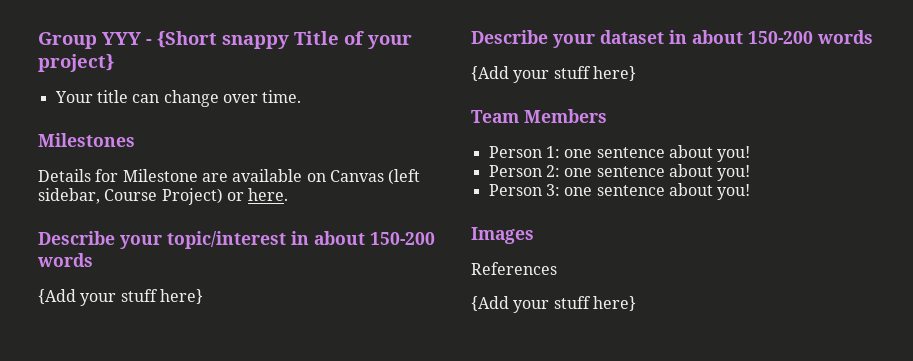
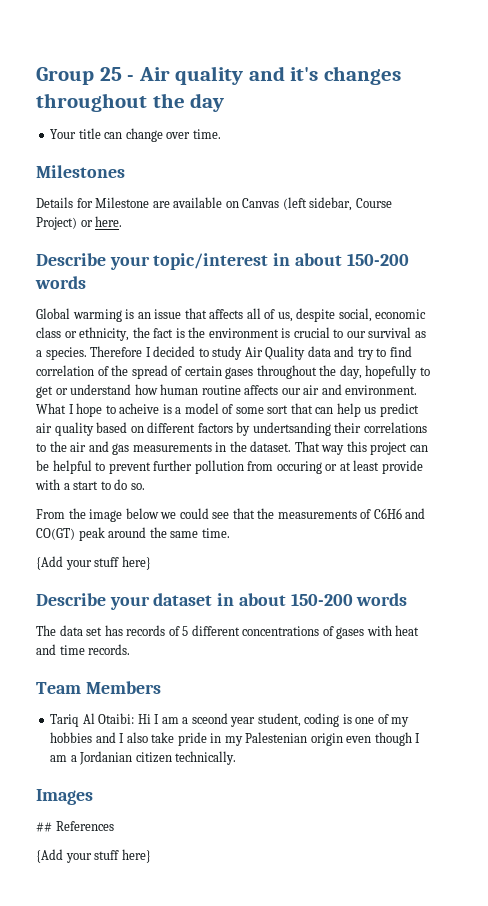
[102,31,412,49] [38,54,114,72] YYY - {Short snappy Title of your project} -> [99,66,401,85] [36,93,225,112] 25 - Air quality and it's changes throughout the day
(93, 260) none -> [36,308,427,322] [36,327,426,341] [36,346,412,360] [36,365,430,379] [36,384,418,398] [36,403,419,417] [36,422,427,436] [36,441,428,455] [36,460,423,474] [35,479,145,490] [36,508,426,522] [36,527,230,541] // Global warming is an issue that affects all of us, despite social, economic class or ethnicity, the fact is the environment is crucial to our survival as a species. Therefore I decided to study Air Quality data and try to find correlation of the spread of certain gases throughout the day, hopefully to get or understand how human routine affects our air and environment. What I hope to acheive is a model of some sort that can help us predict air quality based on different factors by undertsanding their correlations to the air and gas measurements in the dataset. That way this project can be helpful to prevent further pollution from occuring or at least provide with a start to do so. // From the image below we could see that the measurements of C6H6 and CO(GT) peak around the same time.
[471,66,636,83] [471,109,607,123] [488,145,751,162] [488,164,751,181] [488,183,751,200] {Add your stuff here} // Team Members // Person 1: one sentence about you! // Person 2: one sentence about you! // Person 3: one sentence about you! -> [36,625,420,639] [36,644,131,655] [36,681,161,694] [50,713,410,727] [50,732,421,746] [50,751,237,765] The data set has records of 5 different concentrations of gases with heat and time records. // Team Members // Tariq Al Otaibi: Hi I am a sceond year student, coding is one of my hobbies and I also take pride in my Palestenian origin even though I am a Jordanian citizen technically.
(534, 235) none -> [36,822,52,832] ##

